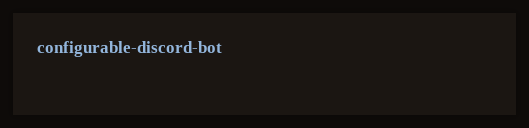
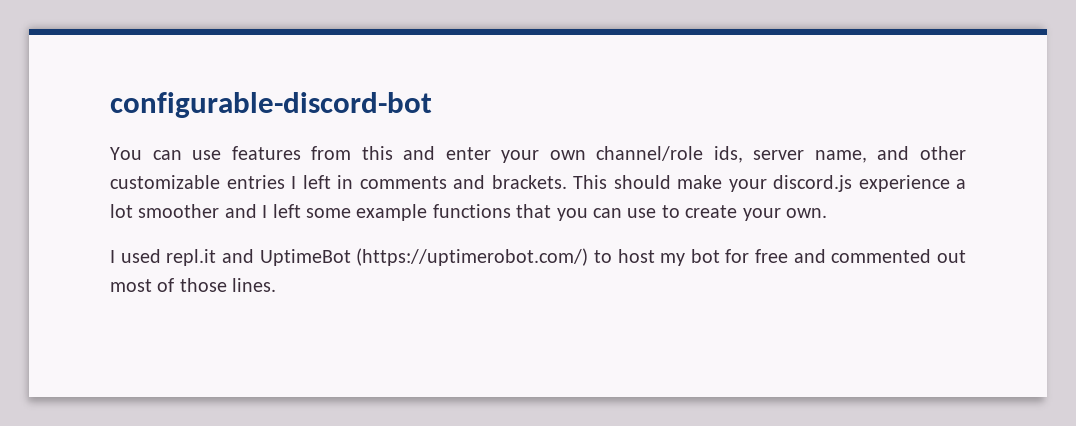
(222, 49) none -> [110,146,966,163] [110,175,966,192] [110,204,827,221] [110,248,966,266] [110,278,277,292] // You can use features from this and enter your own channel/role ids, server name, and other customizable entries I left in comments and brackets. This should make your discord.js experience a lot smoother and I left some example functions that you can use to create your own. // I used repl.it and UptimeBot (https://uptimerobot.com/) to host my bot for free and commented out most of those lines.

